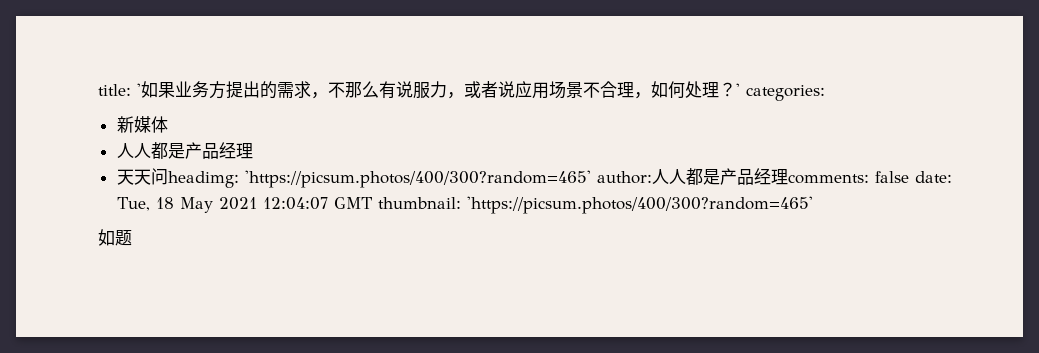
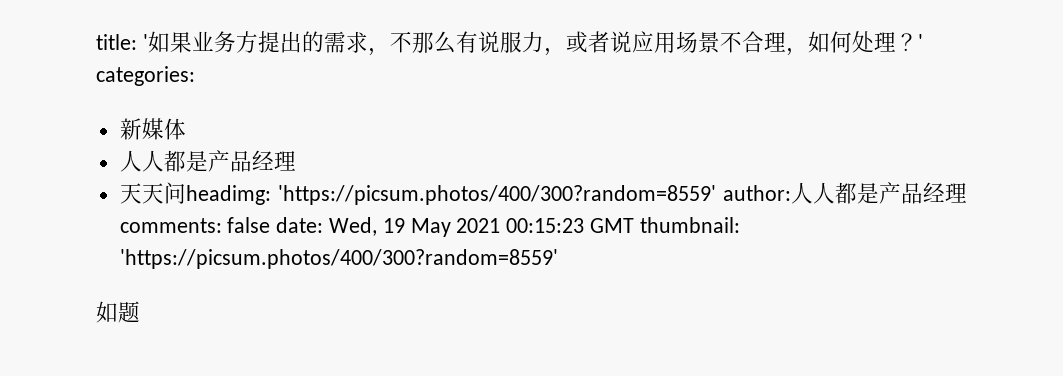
[244,170,591,188] 'https://picsum.photos/400/300?random=465' -> [277,185,716,205] 'https://picsum.photos/400/300?random=8559'
[116,197,174,211] Tue, 18 -> [329,217,405,236] Wed, 19
[262,197,328,210] 12:04:07 -> [506,218,585,233] 00:15:23
[466,196,813,214] 'https://picsum.photos/400/300?random=465' -> [119,249,558,269] 'https://picsum.photos/400/300?random=8559'

